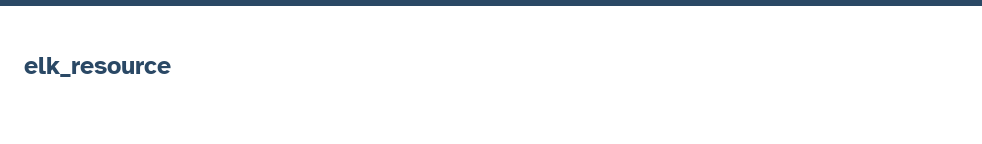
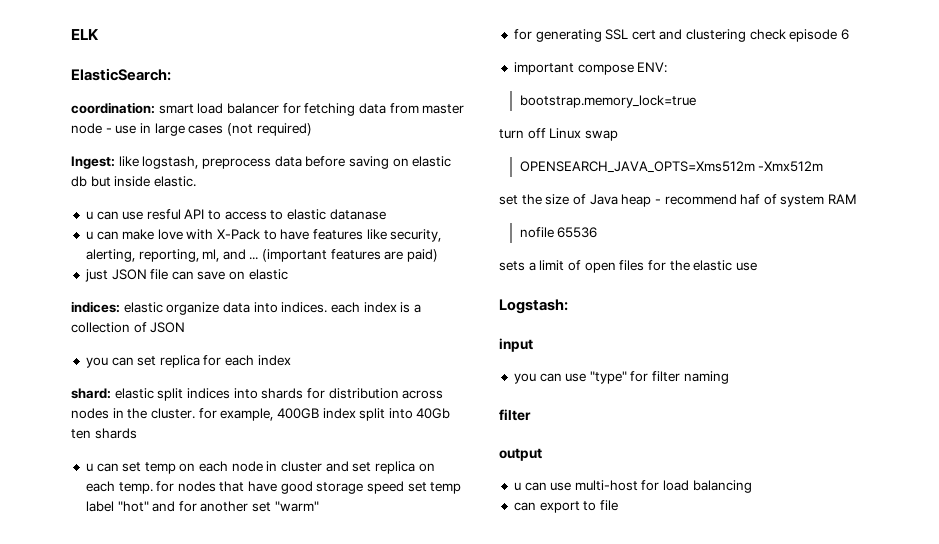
[24,57,171,77] elk_resource -> [71,29,99,40] [71,68,171,81] [71,102,465,116] [71,123,312,136] [71,156,452,169] [71,176,196,187] [85,209,386,220] [85,229,442,242] [85,249,439,262] [84,269,288,282] [71,301,421,315] [71,322,186,333] [85,355,291,368] [71,388,444,401] [71,408,451,421] [71,428,137,439] [85,461,435,474] [85,481,462,494] [85,501,319,512] [513,29,850,42] [513,62,668,75] [519,95,696,108] [499,128,618,141] [519,161,824,173] [499,194,858,207] [519,227,598,238] [499,260,757,273] [499,299,568,314] [499,338,533,352] [513,371,729,384] [499,409,531,421] [499,448,542,461] [513,480,752,493] [513,500,618,513] ELK // ElasticSearch: // coordination: smart load balancer for fetching data from master node - use in large cases (not required) // Ingest: like logstash, preprocess data before saving on elastic db but inside elastic. // u can use resful API to access to elastic datanase // u can make love with X-Pack to have features like security, alerting, reporting, ml, and ... (important features are paid) // just JSON file can save on elastic // indices: elastic organize data into indices. each index is a collection of JSON // you can set replica for each index // shard: elastic split indices into shards for distribution across nodes in the cluster. for example, 400GB index split into 40Gb ten shards // u can set temp on each node in cluster and set replica on each temp. for nodes that have good storage speed set temp label "hot" and for another set "warm" // for generating SSL cert and clustering check episode 6 // important compose ENV: // bootstrap.memory_lock=true // turn off Linux swap // OPENSEARCH_JAVA_OPTS=Xms512m -Xmx512m // set the size of Java heap - recommend haf of system RAM // nofile 65536 // sets a limit of open files for the elastic use // Logstash: // input // you can use "type" for filter naming // filter // output // u can use multi-host for load balancing // can export to file

